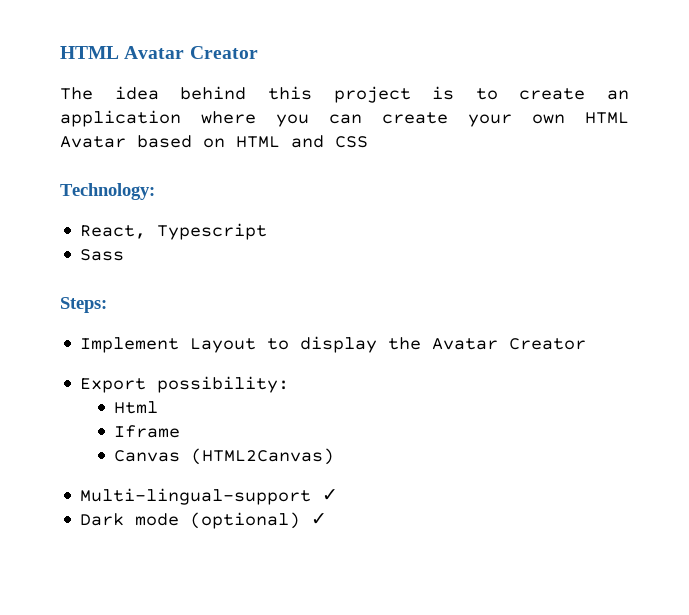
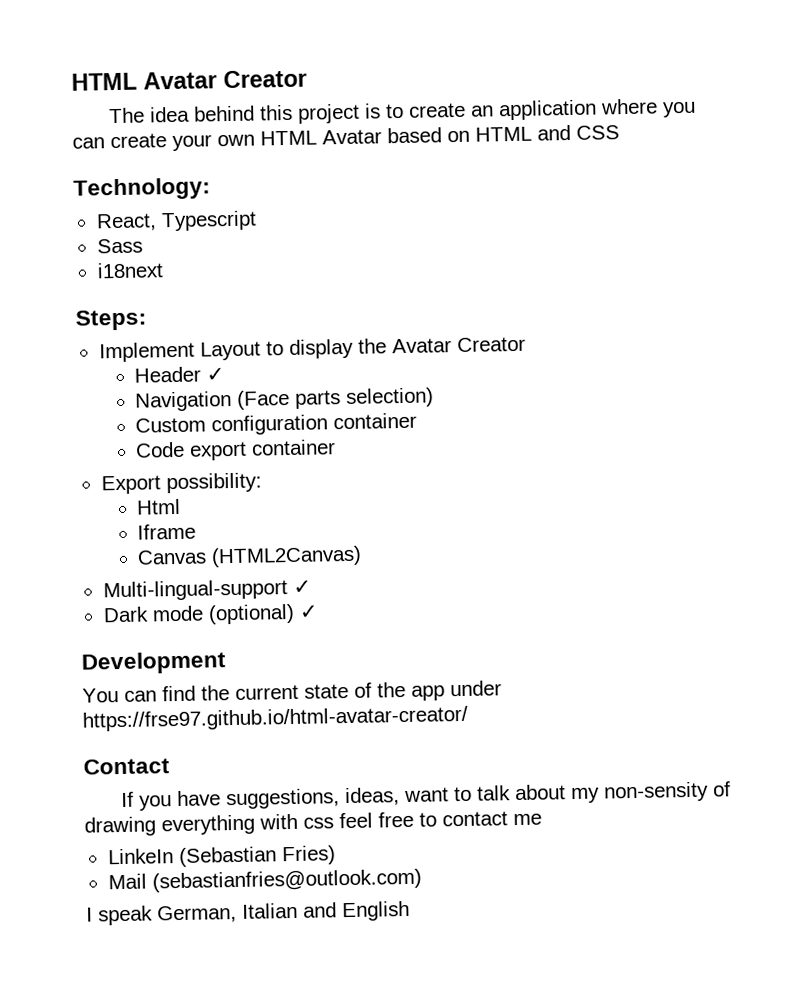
(125, 255) none -> [96,262,164,279] // i18next
(587, 344) none -> [134,366,226,383] [135,387,435,412] [135,412,418,436] [135,439,337,461] // Header ✓ // Navigation (Face parts selection) // Custom configuration container // Code export container
(328, 519) none -> [81,651,226,675] [82,680,502,703] [82,705,468,732] [83,758,170,775] [120,781,731,811] [84,811,542,837] [107,845,336,868] [107,868,422,893] [86,900,410,926] // Development // You can find the current state of the app under https://frse97.github.io/html-avatar-creator/ // Contact // If you have suggestions, ideas, want to talk about my non-sensity of drawing everything with css feel free to contact me // LinkeIn (Sebastian Fries) // Mail (sebastianfries@outlook.com) // I speak German, Italian and English

